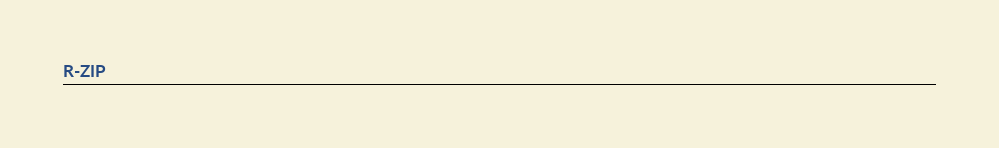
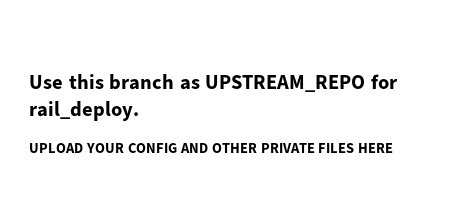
[63,65,106,77] R-ZIP -> [29,74,398,92] [29,101,139,121] [29,143,394,153] Use this branch as UPSTREAM_REPO for rail_deploy. // UPLOAD YOUR CONFIG AND OTHER PRIVATE FILES HERE

